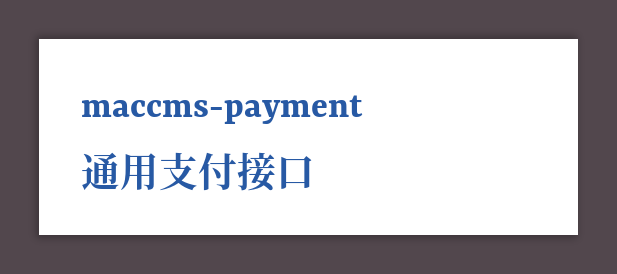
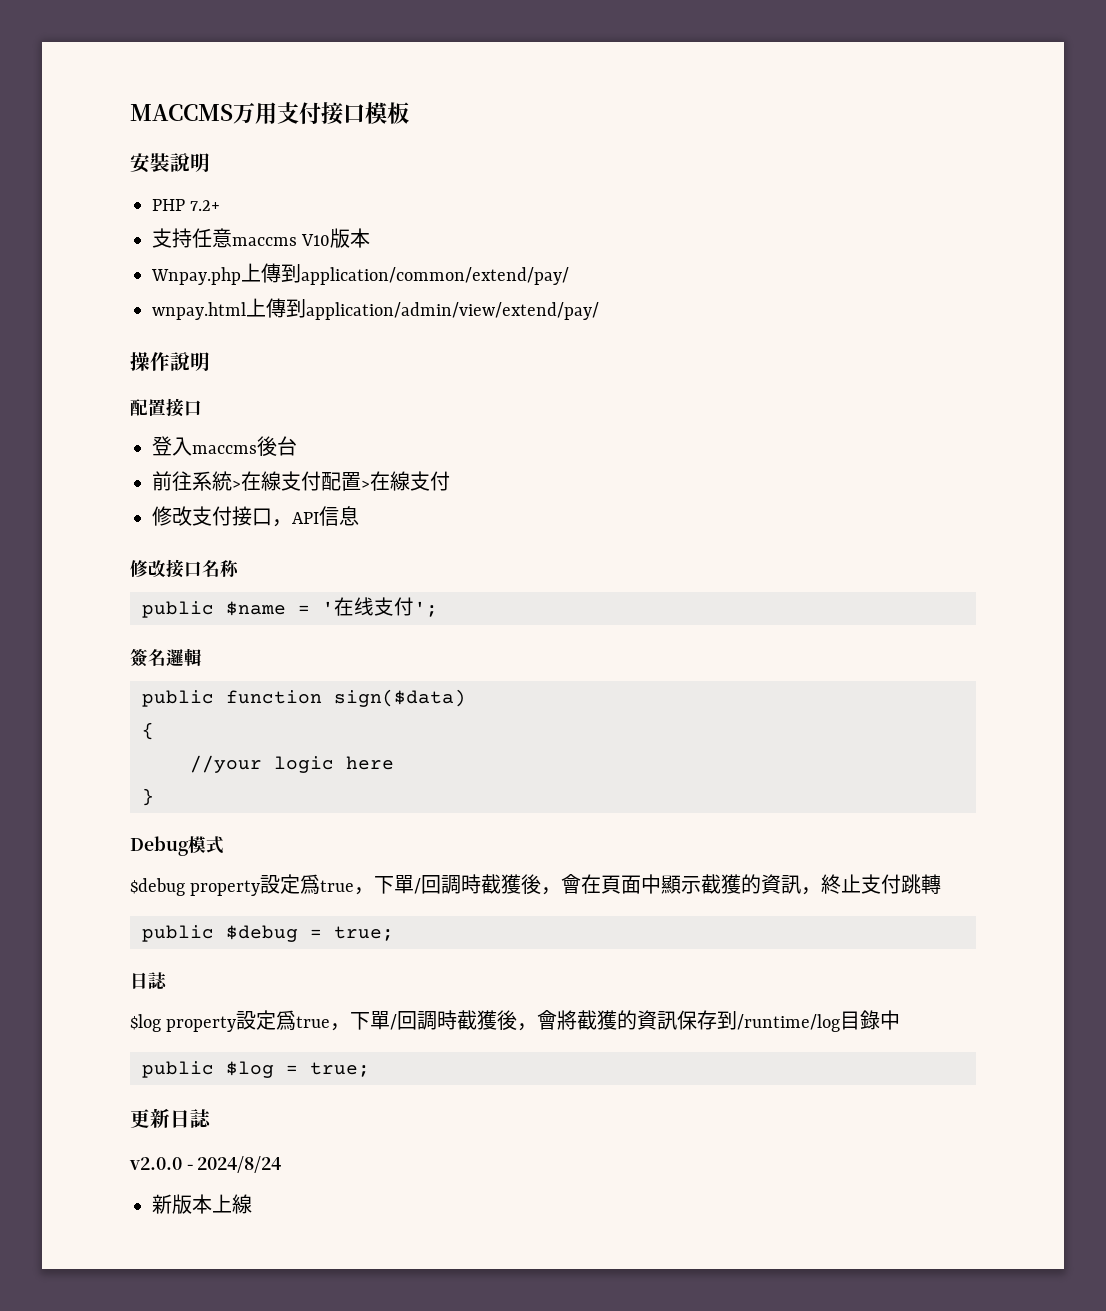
[81,95,363,124] [81,152,120,191] maccms-payment // 通 -> [130,102,255,124] MACCMS万
(315, 172) none -> [365,102,409,124] [130,152,210,173] [152,199,221,211] [152,228,371,248] [151,263,569,285] [152,298,599,320] [130,351,210,371] [130,398,202,417] [152,436,297,456] [152,471,450,491] [152,506,359,527] [130,559,239,578] [142,597,438,618] [130,648,202,667] [142,689,466,707] [142,722,154,740] [190,755,394,773] [142,788,154,806] [130,836,224,856] [130,874,942,896] [142,925,394,942] [130,972,167,989] [130,1010,901,1032] [142,1061,370,1078] [130,1108,212,1128] [129,1156,282,1173] [152,1194,252,1214] 模板 // 安裝說明 // PHP 7.2+ // 支持任意maccms V10版本 // Wnpay.php上傳到application/common/extend/pay/ // wnpay.html上傳到application/admin/view/extend/pay/ // 操作說明 // 配置接口 // 登入maccms後台 // 前往系統>在線支付配置>在線支付 // 修改支付接口，API信息 // 修改接口名称 // public $name = '在线支付'; // 簽名邏輯 // public function sign($data) // { // //your logic here // } // Debug模式 // $debug property設定爲true，下單/回調時截獲後，會在頁面中顯示截獲的資訊，終止支付跳轉 // public $debug = true; // 日誌 // $log property設定爲true，下單/回調時截獲後，會將截獲的資訊保存到/runtime/log目錄中 // public $log = true; // 更新日誌 // v2.0.0 - 2024/8/24 // 新版本上線

